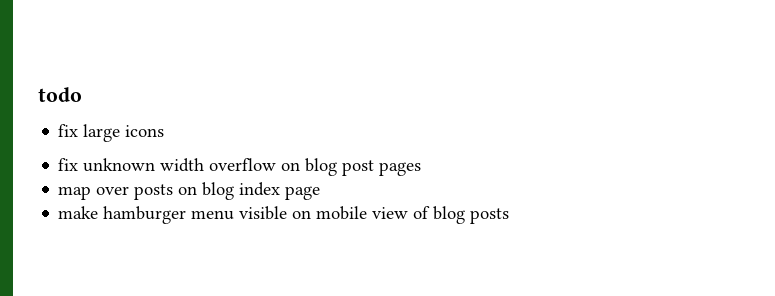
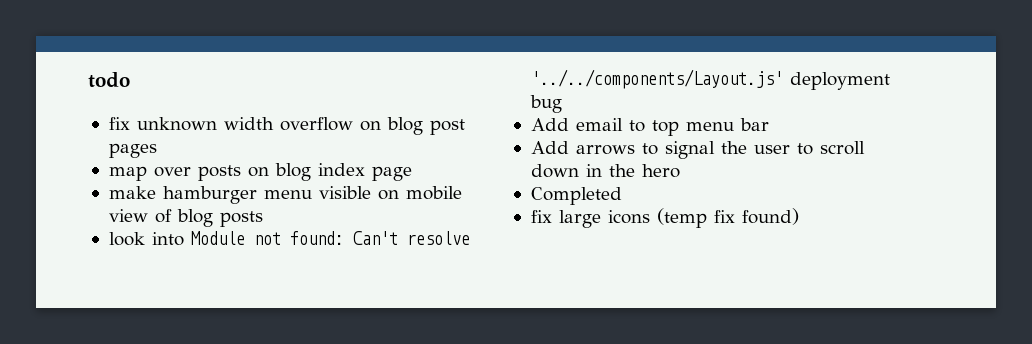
[58,124,165,142] // fix large icons -> (130, 80) none
(510, 216) none -> [108,231,470,246] [530,69,890,90] [529,95,562,113] [530,118,769,136] [530,141,865,159] [530,164,680,178] [530,187,622,205] [530,208,799,228] // look into Module not found: Can't resolve '../../components/Layout.js' deployment bug // Add email to top menu bar // Add arrows to signal the user to scroll down in the hero // Completed // fix large icons (temp fix found)

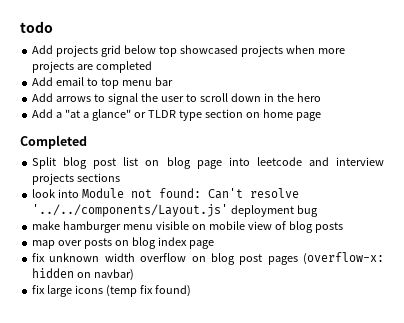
[108,117,465,135] [108,143,157,158] [108,163,412,181] [108,186,462,204] [108,209,263,227] [108,231,470,246] [530,69,890,90] [529,95,562,113] fix unknown width overflow on blog post pages // map over posts on blog index page // make hamburger menu visible on mobile view of blog posts // look into Module not found: Can't resolve '../../components/Layout.js' deployment bug -> [32,45,345,57] [32,61,153,73] Add projects grid below top showcased projects when more projects are completed
[530,187,622,205] Completed -> [32,109,321,121] [20,135,87,149] [32,157,384,169] [32,173,121,185] [32,188,300,199] [32,204,319,217] [32,221,343,233] [32,237,214,249] [32,252,385,265] [32,268,135,281] Add a "at a glance" or TLDR type section on home page // Completed // Split blog post list on blog page into leetcode and interview projects sections // look into Module not found: Can't resolve '../../components/Layout.js' deployment bug // make hamburger menu visible on mobile view of blog posts // map over posts on blog index page // fix unknown width overflow on blog post pages (overflow-x: hidden on navbar)

